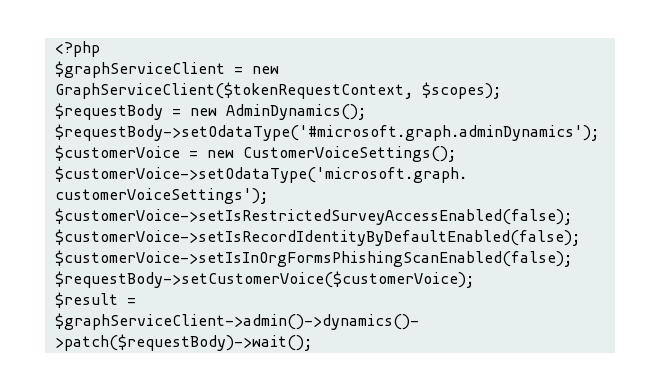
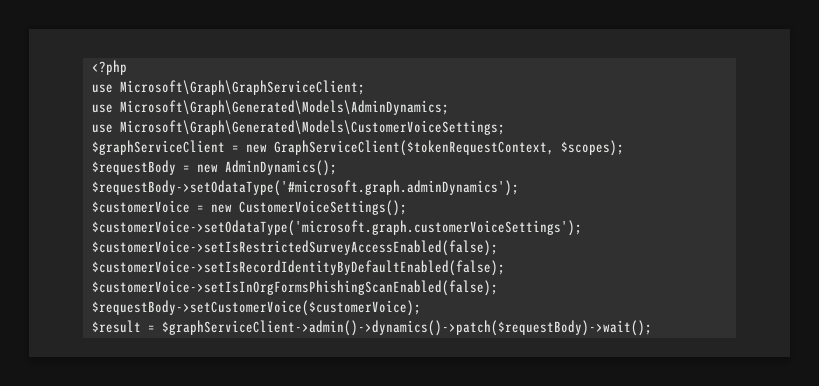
(100, 49) none -> [91,80,365,95] [91,100,449,115] [91,120,505,135] // use Microsoft\Graph\GraphServiceClient; // use Microsoft\Graph\Generated\Models\AdminDynamics; // use Microsoft\Graph\Generated\Models\CustomerVoiceSettings;

